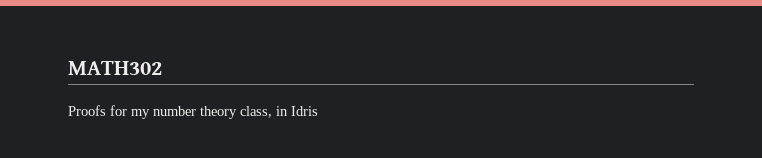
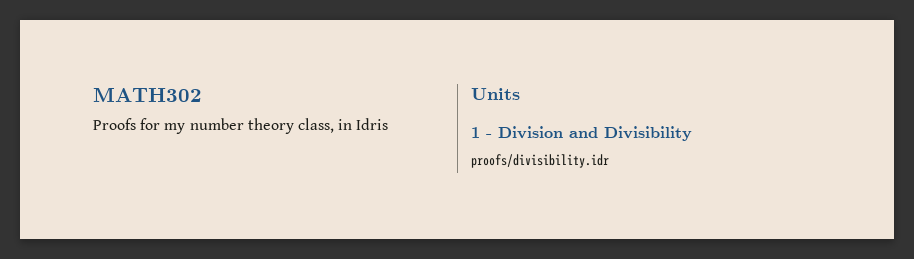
(318, 111) none -> [471,88,520,100] [471,126,692,141] [471,154,609,168] // Units // 1 - Division and Divisibility // proofs/divisibility.idr

